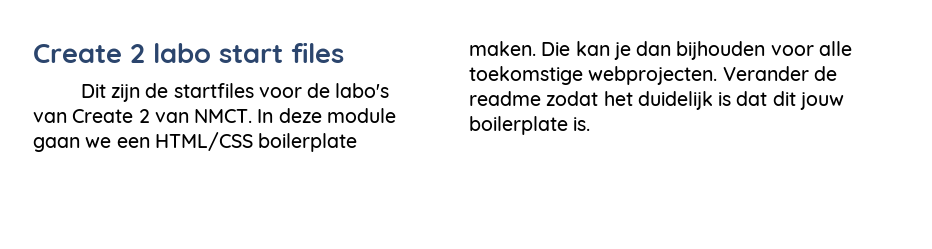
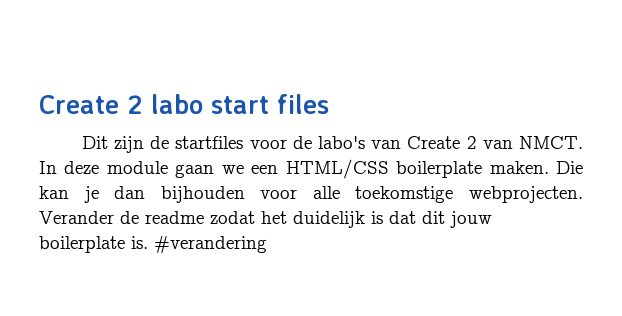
(591, 124) none -> [154,236,267,253] #verandering

